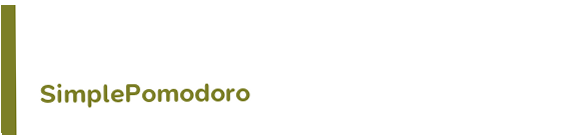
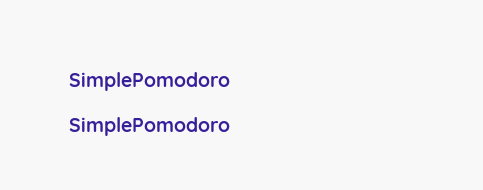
[39,82,251,108] SimplePomodoro -> [69,72,230,91] [69,117,230,136] SimplePomodoro // SimplePomodoro

